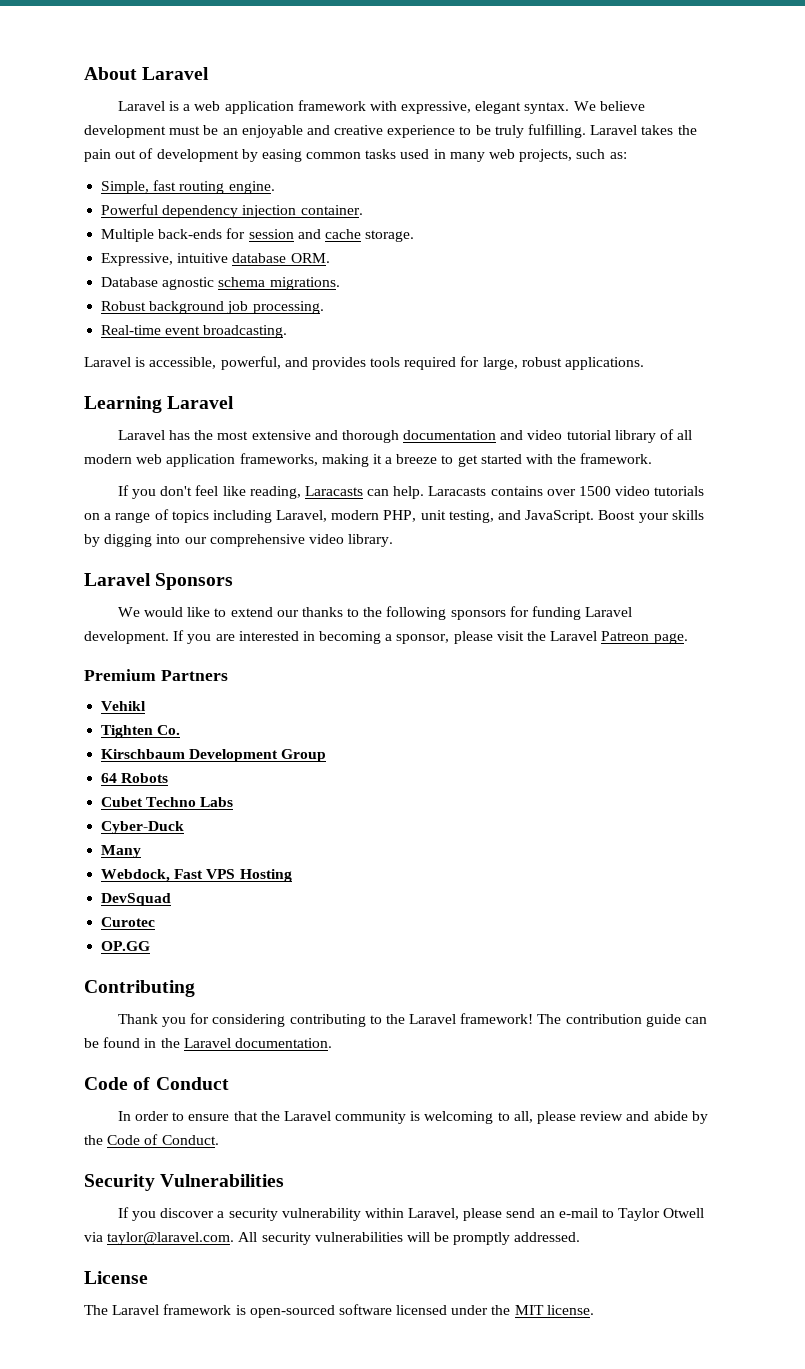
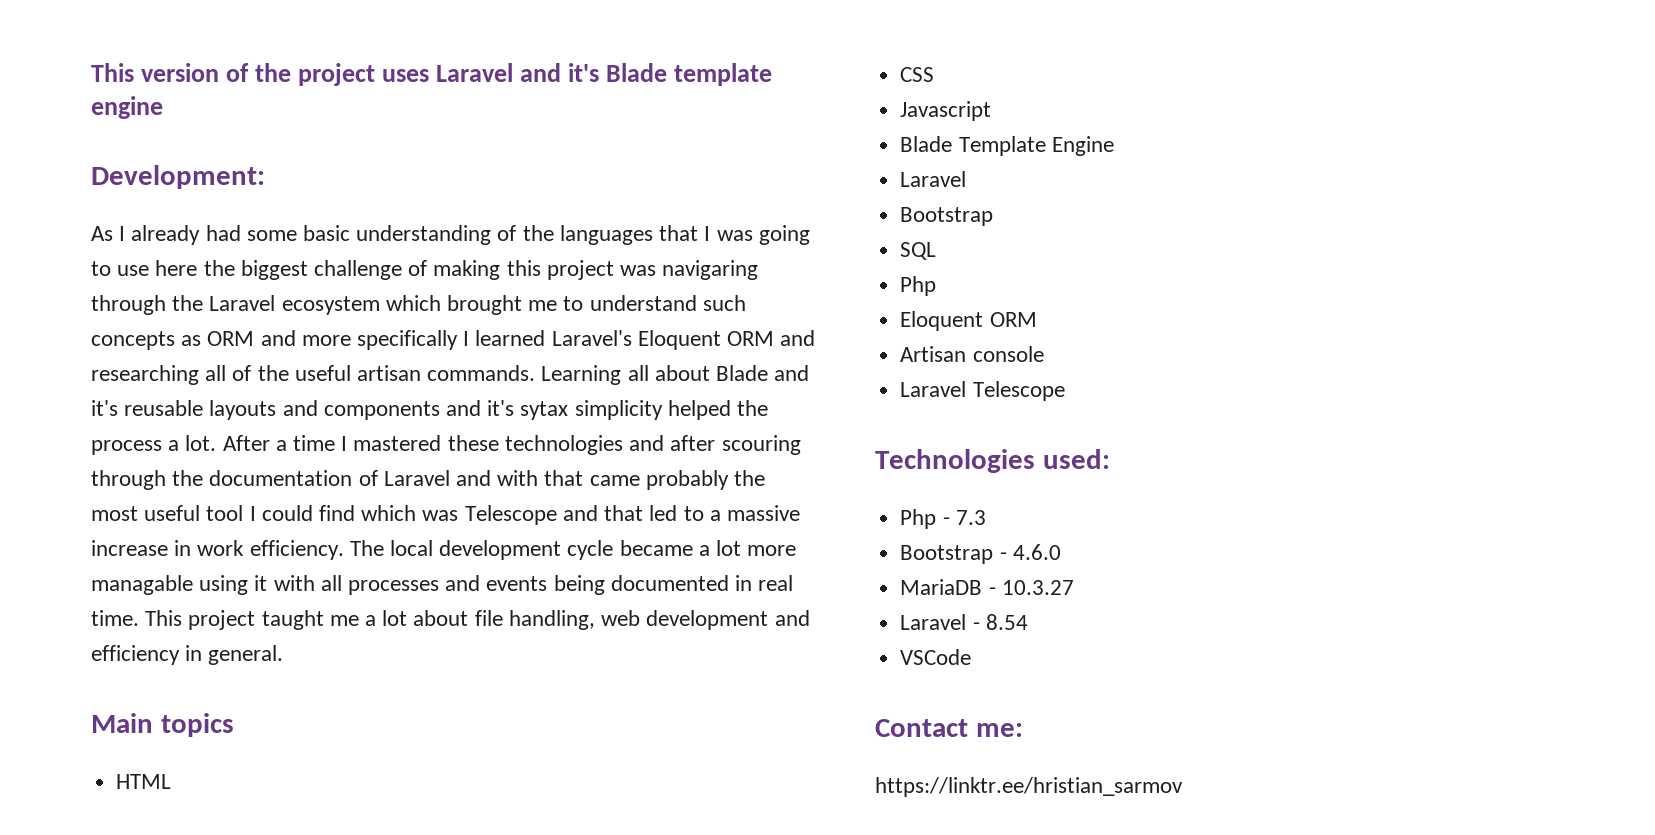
[84,67,210,80] [117,100,645,114] [84,124,697,138] [84,148,627,162] [101,180,275,194] [101,204,363,218] [101,228,415,242] [101,253,330,266] [101,277,340,290] [101,301,324,314] [101,325,288,338] [84,356,645,370] [84,396,235,413] [117,429,693,443] [84,453,653,467] [117,485,705,499] [84,509,704,523] [84,534,394,547] [84,573,234,590] [117,606,633,620] [84,630,688,644] [84,669,228,681] [101,701,147,711] [101,725,181,738] [101,749,327,762] [101,773,169,783] [101,797,234,807] [101,821,185,834] [101,845,142,858] [101,869,292,882] [101,893,172,906] [101,917,156,927] [101,941,151,951] [84,980,195,997] [117,1013,708,1027] [84,1037,332,1048] [84,1077,229,1090] [117,1111,708,1124] [84,1134,219,1145] [84,1174,285,1191] [117,1207,705,1221] [84,1232,581,1245] [84,1271,148,1284] [84,1304,594,1318] About Laravel // Laravel is a web application framework with expressive, elegant syntax. We believe development must be an enjoyable and creative experience to be truly fulfilling. Laravel takes the pain out of development by easing common tasks used in many web projects, such as: // Simple, fast routing engine. // Powerful dependency injection container. // Multiple back-ends for session and cache storage. // Expressive, intuitive database ORM. // Database agnostic schema migrations. // Robust background job processing. // Real-time event broadcasting. // Laravel is accessible, powerful, and provides tools required for large, robust applications. // Learning Laravel // Laravel has the most extensive and thorough documentation and video tutorial library of all modern web application frameworks, making it a breeze to get started with the framework. // If you don't feel like reading, Laracasts can help. Laracasts contains over 1500 video tutorials on a range of topics including Laravel, modern PHP, unit testing, and JavaScript. Boost your skills by digging into our comprehensive video library. // Laravel Sponsors // We would like to extend our thanks to the following sponsors for funding Laravel development. If you are interested in becoming a sponsor, please visit the Laravel Patreon page. // Premium Partners // Vehikl // Tighten Co. // Kirschbaum Development Group // 64 Robots // Cubet Techno Labs // Cyber-Duck // Many // Webdock, Fast VPS Hosting // DevSquad // Curotec // OP.GG // Contributing // Thank you for considering contributing to the Laravel framework! The contribution guide can be found in the Laravel documentation. // Code of Conduct // In order to ensure that the Laravel community is welcoming to all, please review and abide by the Code of Conduct. // Security Vulnerabilities // If you discover a security vulnerability within Laravel, please send an e-mail to Taylor Otwell via taylor@laravel.com. All security vulnerabilities will be promptly addressed. // License // The Laravel framework is open-sourced software licensed under the MIT license. -> [91,63,773,86] [91,96,163,119] [91,165,265,189] [91,225,810,245] [91,260,759,280] [91,295,746,315] [91,330,816,350] [91,365,810,385] [91,400,769,420] [91,435,801,455] [91,470,766,490] [91,505,800,525] [91,540,797,560] [91,575,794,595] [91,610,810,630] [91,645,284,665] [91,713,234,737] [116,774,172,789] [900,67,935,82] [900,101,992,121] [900,136,1114,156] [900,171,967,187] [900,207,994,226] [900,242,937,260] [900,276,937,296] [900,311,1037,331] [900,346,1044,362] [900,381,1065,401] [875,449,1110,473] [900,509,986,529] [900,544,1061,564] [900,579,1074,595] [900,614,1028,630] [900,649,972,665] [875,719,1023,737] [875,777,1183,797] This version of the project uses Laravel and it's Blade template engine // Development: // As I already had some basic understanding of the languages that I was going to use here the biggest challenge of making this project was navigaring through the Laravel ecosystem which brought me to understand such concepts as ORM and more specifically I learned Laravel's Eloquent ORM and researching all of the useful artisan commands. Learning all about Blade and it's reusable layouts and components and it's sytax simplicity helped the process a lot. After a time I mastered these technologies and after scouring through the documentation of Laravel and with that came probably the most useful tool I could find which was Telescope and that led to a massive increase in work efficiency. The local development cycle became a lot more managable using it with all processes and events being documented in real time. This project taught me a lot about file handling, web development and efficiency in general. // Main topics // HTML // CSS // Javascript // Blade Template Engine // Laravel // Bootstrap // SQL // Php // Eloquent ORM // Artisan console // Laravel Telescope // Technologies used: // Php - 7.3 // Bootstrap - 4.6.0 // MariaDB - 10.3.27 // Laravel - 8.54 // VSCode // Contact me: // https://linktr.ee/hristian_sarmov

